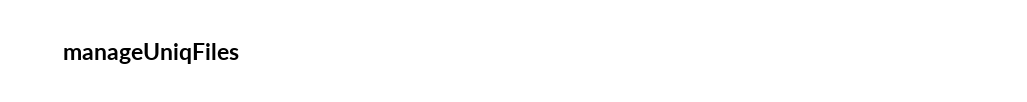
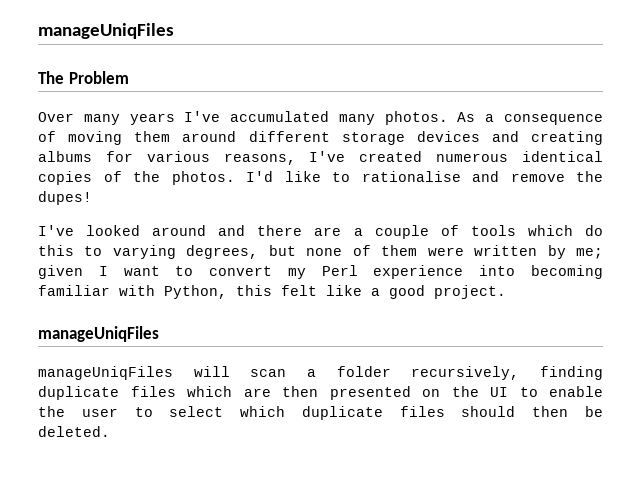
[63,43,239,64] manageUniqFiles -> [38,23,174,39] [38,71,129,84] [38,111,603,125] [38,131,603,145] [38,151,603,165] [38,171,603,185] [38,191,92,205] [38,225,603,239] [38,245,603,259] [38,265,603,279] [38,285,506,299] [38,326,159,342] [38,366,603,380] [38,386,603,400] [38,406,603,420] [38,426,110,437] manageUniqFiles // The Problem // Over many years I've accumulated many photos. As a consequence of moving them around different storage devices and creating albums for various reasons, I've created numerous identical copies of the photos. I'd like to rationalise and remove the dupes! // I've looked around and there are a couple of tools which do this to varying degrees, but none of them were written by me; given I want to convert my Perl experience into becoming familiar with Python, this felt like a good project. // manageUniqFiles // manageUniqFiles will scan a folder recursively, finding duplicate files which are then presented on the UI to enable the user to select which duplicate files should then be deleted.

